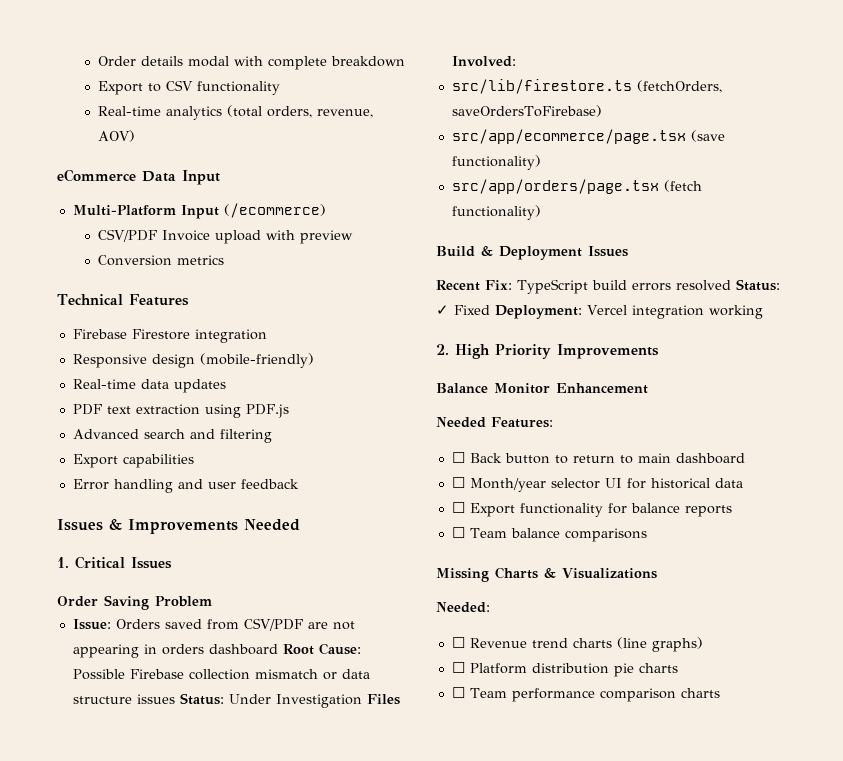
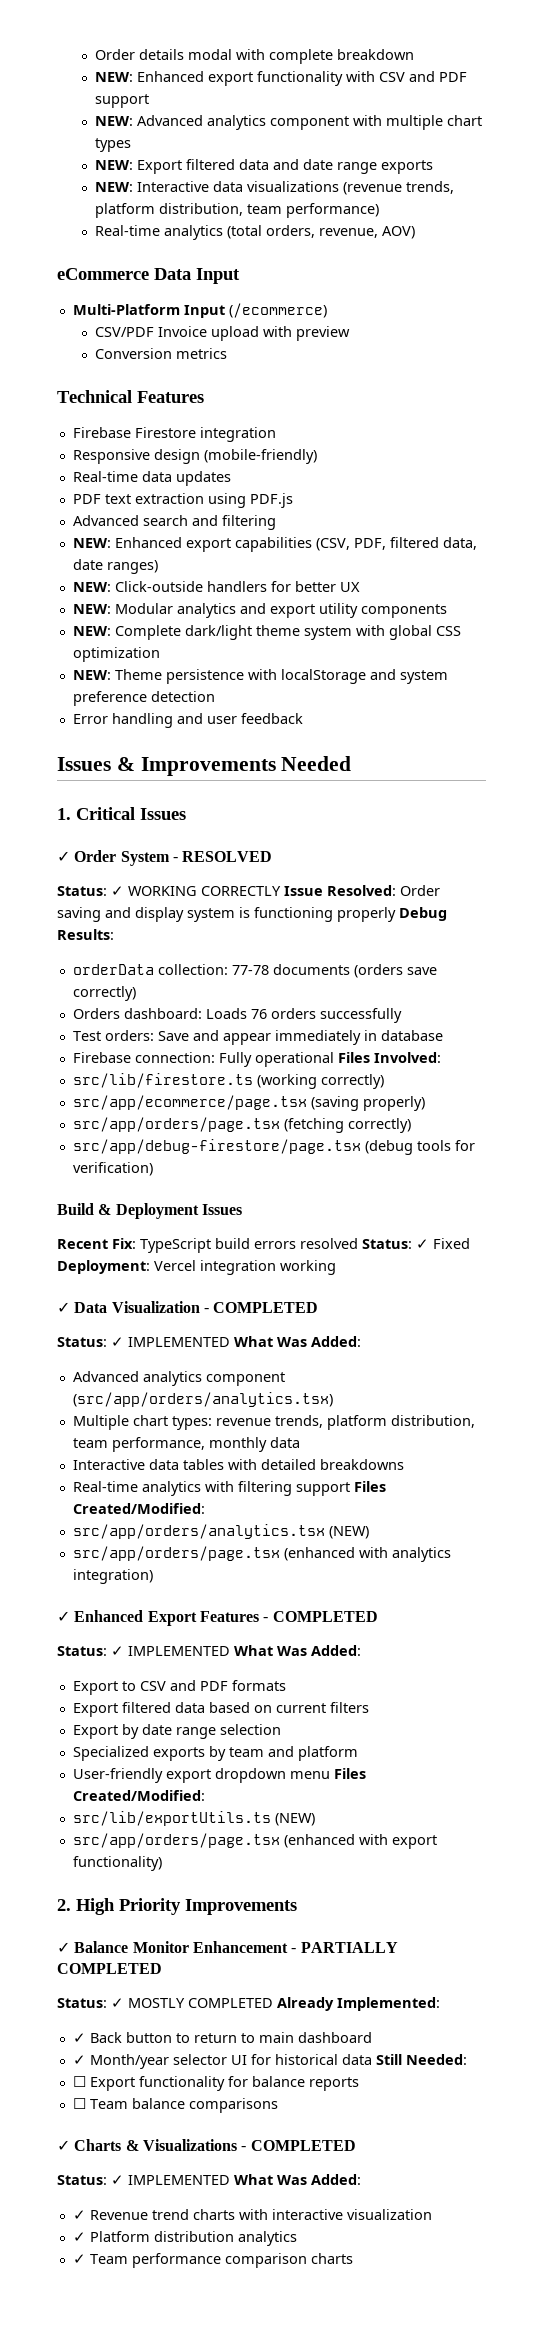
[98,80,281,95] Export to CSV functionality -> [95,71,468,86] [95,94,150,108] [95,115,483,130] [95,138,132,152] [95,159,434,174] [95,181,455,195] [95,203,380,218] NEW: Enhanced export functionality with CSV and PDF support // NEW: Advanced analytics component with multiple chart types // NEW: Export filtered data and date range exports // NEW: Interactive data visualizations (revenue trends, platform distribution, team performance)
[72,454,194,468] Export capabilities -> [72,537,477,552] [72,559,158,574] [72,581,360,592] [72,603,447,618] [72,625,461,640] [72,647,160,662] [72,669,448,684] [72,691,215,706] NEW: Enhanced export capabilities (CSV, PDF, filtered data, date ranges) // NEW: Click-outside handlers for better UX // NEW: Modular analytics and export utility components // NEW: Complete dark/light theme system with global CSS optimization // NEW: Theme persistence with localStorage and system preference detection
[57,595,212,610] [72,618,355,631] [72,643,361,658] [72,669,370,680] [72,693,362,708] Order Saving Problem // Issue: Orders saved from CSV/PDF are not appearing in orders dashboard Root Cause: Possible Firebase collection mismatch or data structure issues Status: Under Investigation -> [57,850,273,866] [57,885,440,896] [57,907,447,922] [57,929,114,940] [72,964,437,978] [72,986,136,1001] [72,1008,402,1023] [72,1030,443,1045] [72,1052,334,1067] ✓ Order System - RESOLVED // Status: ✓ WORKING CORRECTLY Issue Resolved: Order saving and display system is functioning properly Debug Results: // orderData collection: 77-78 documents (orders save correctly) // Orders dashboard: Loads 76 orders successfully // Test orders: Save and appear immediately in database // Firebase connection: Fully operational
[636,80,722,93] [451,105,602,117] (fetchOrders, saveOrdersToFirebase) -> [256,1074,384,1089] (working correctly)
[690,130,725,142] [451,155,541,170] [451,179,702,194] [451,205,541,220] (save functionality) // src/app/orders/page.tsx (fetch functionality) -> [310,1096,425,1111] [72,1117,411,1133] [72,1139,475,1155] [72,1162,153,1176] (saving properly) // src/app/orders/page.tsx (fetching correctly) // src/app/debug-firestore/page.tsx (debug tools for verification)
(763, 312) none -> [57,1301,319,1313] [57,1336,361,1347] [72,1371,285,1386] [72,1392,333,1407] [72,1415,475,1430] [72,1437,300,1452] [72,1459,404,1470] [72,1481,386,1496] [72,1503,205,1514] [72,1524,369,1539] [72,1546,451,1562] [72,1569,153,1584] [57,1610,378,1626] [57,1645,361,1656] [72,1680,286,1695] [72,1702,369,1717] [72,1724,281,1739] [72,1746,358,1761] [72,1768,366,1783] [72,1790,205,1801] [72,1811,315,1826] [72,1833,437,1849] [72,1856,162,1871] // ✓ Data Visualization - COMPLETED // Status: ✓ IMPLEMENTED What Was Added: // Advanced analytics component (src/app/orders/analytics.tsx) // Multiple chart types: revenue trends, platform distribution, team performance, monthly data // Interactive data tables with detailed breakdowns // Real-time analytics with filtering support Files Created/Modified: // src/app/orders/analytics.tsx (NEW) // src/app/orders/page.tsx (enhanced with analytics integration) // ✓ Enhanced Export Features - COMPLETED // Status: ✓ IMPLEMENTED What Was Added: // Export to CSV and PDF formats // Export filtered data based on current filters // Export by date range selection // Specialized exports by team and platform // User-friendly export dropdown menu Files Created/Modified: // src/lib/exportUtils.ts (NEW) // src/app/orders/page.tsx (enhanced with export functionality)
(659, 351) none -> [57,1942,70,1953] ✓
[436,417,553,428] [451,452,465,463] // Needed Features: // ☐ -> [291,1942,398,1953] [57,1963,162,1974] [57,1997,440,2011] [72,2033,86,2043] - PARTIALLY COMPLETED // Status: ✓ MOSTLY COMPLETED Already Implemented: // ✓
[451,477,465,488] ☐ -> [72,2055,86,2065] ✓
(743, 483) none -> [375,2054,467,2065] Still Needed:
[436,568,489,582] Missing -> [57,2140,70,2151] ✓
[436,602,490,613] [451,637,703,652] [451,662,678,677] [451,687,465,698] // Needed: // ☐ Revenue trend charts (line graphs) // ☐ Platform distribution pie charts // ☐ -> [241,2140,356,2151] [57,2174,361,2185] [72,2209,432,2220] [72,2231,297,2246] [72,2254,86,2264] - COMPLETED // Status: ✓ IMPLEMENTED What Was Added: // ✓ Revenue trend charts with interactive visualization // ✓ Platform distribution analytics // ✓

